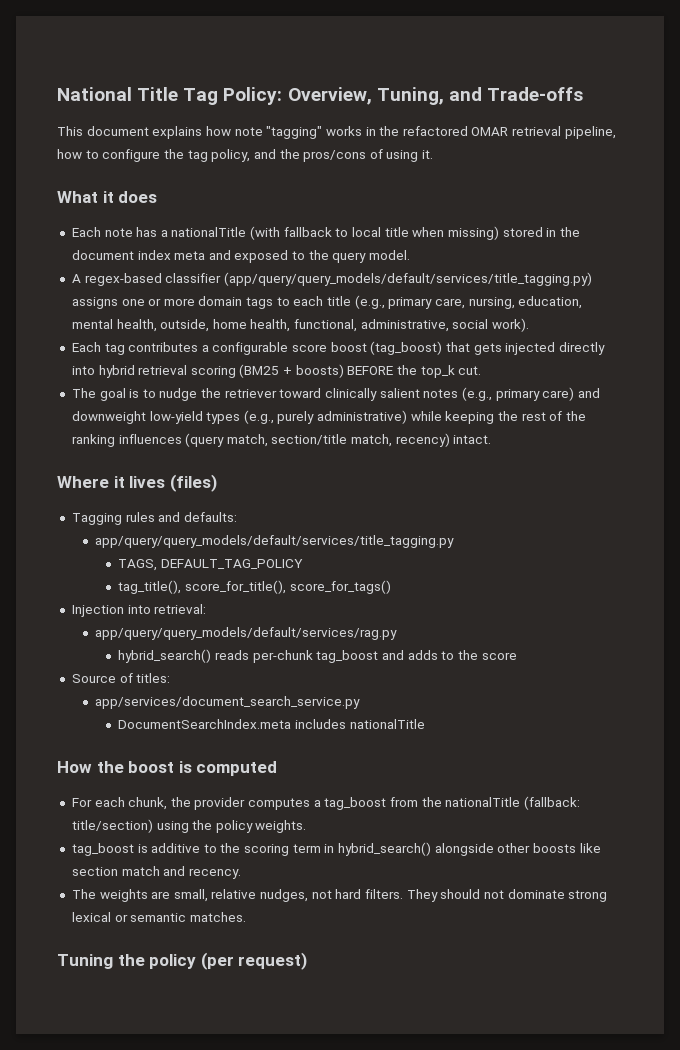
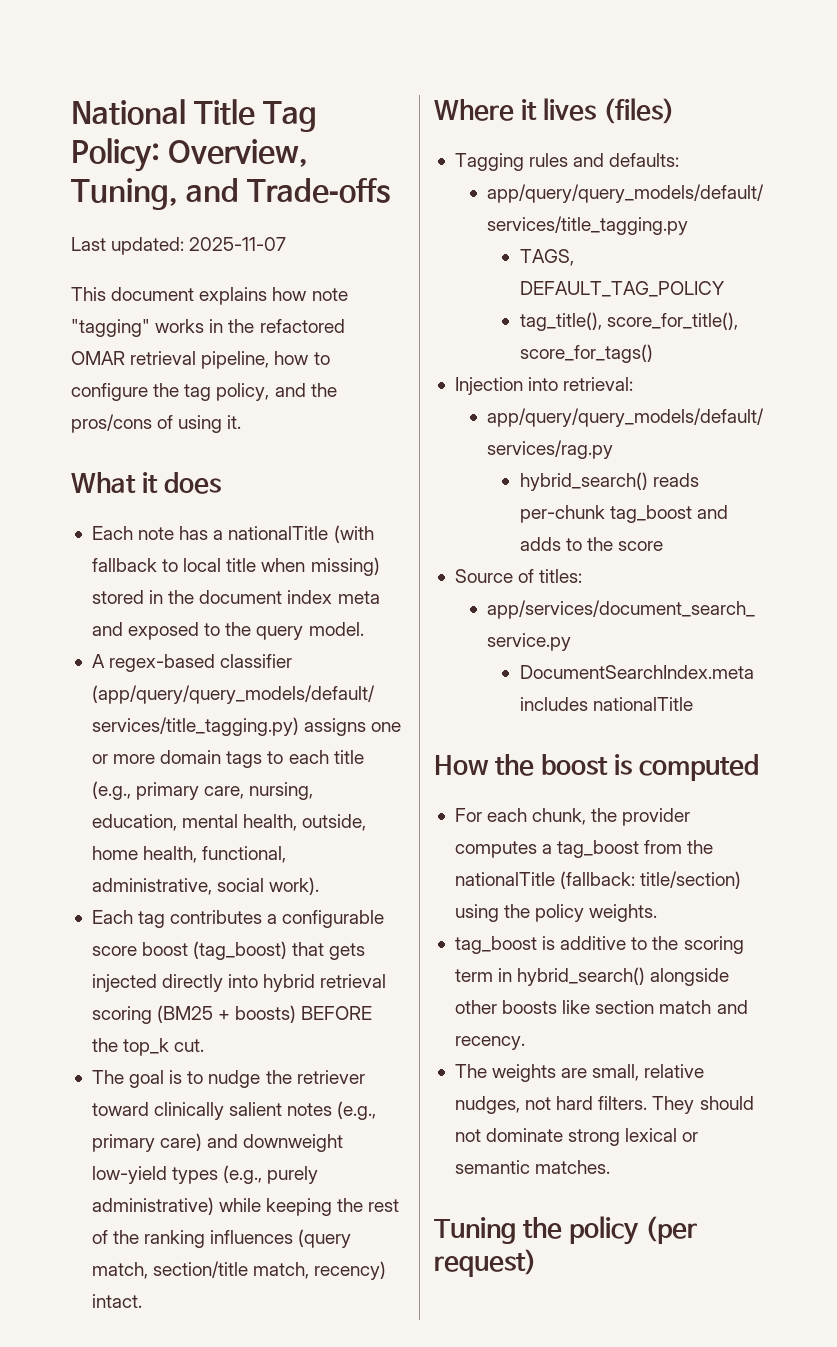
(583, 94) none -> [71,237,287,255] // Last updated: 2025-11-07

